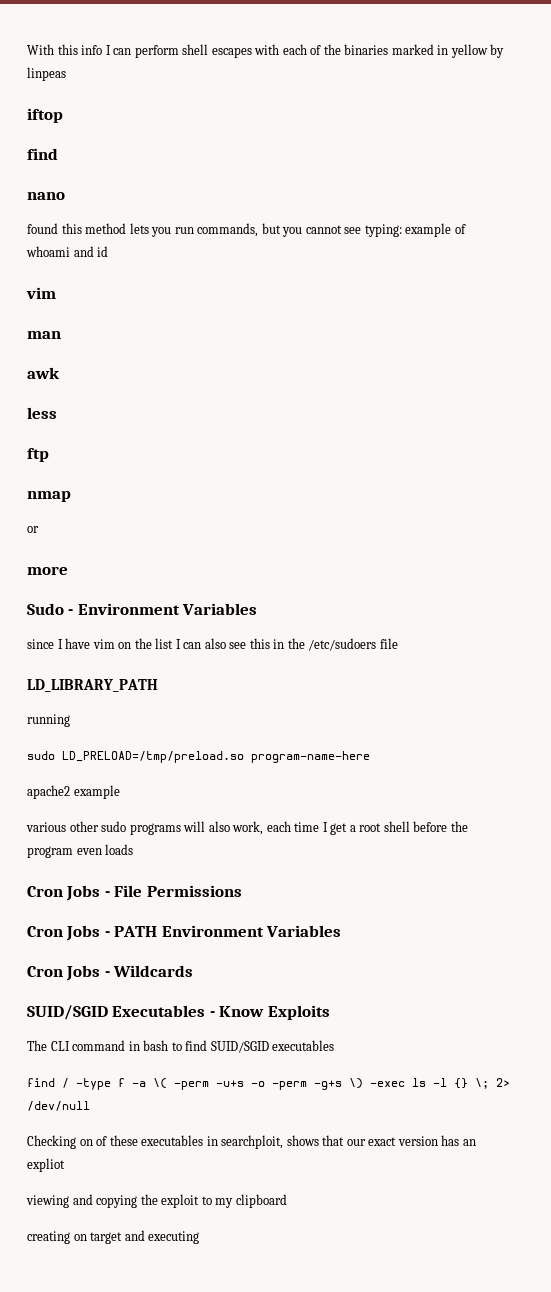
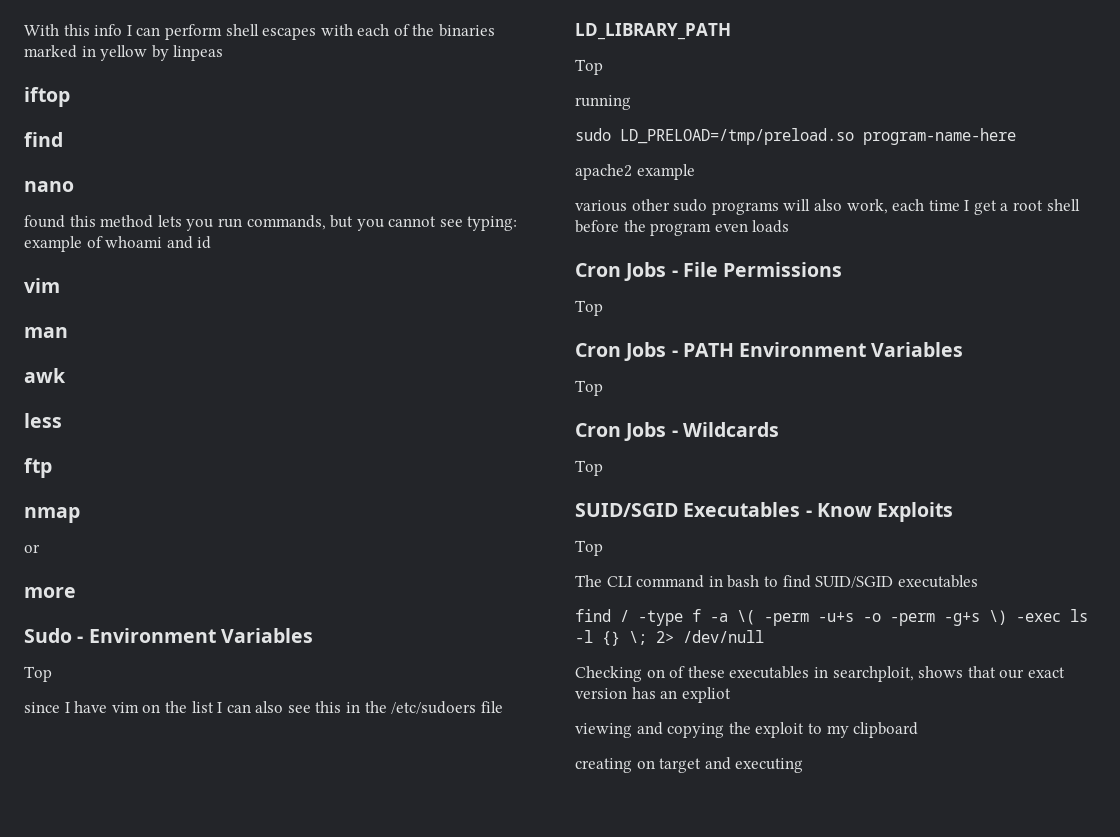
(258, 609) none -> [24,666,52,682] // Top
(158, 685) none -> [575,59,603,75] // Top
(242, 891) none -> [575,300,603,316] // Top
(342, 931) none -> [575,380,603,396] // Top
(194, 971) none -> [575,460,603,476] // Top
(330, 1012) none -> [575,540,603,556] // Top

